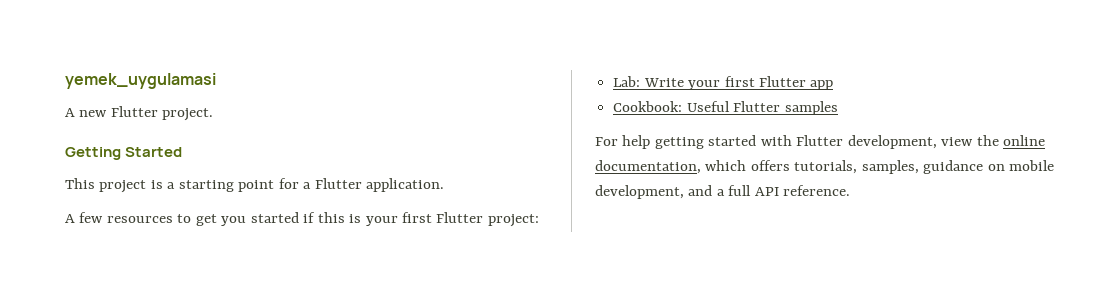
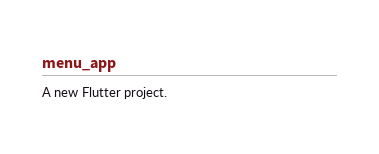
[65,73,216,89] yemek_uygulamasi -> [42,60,116,72] menu_app
[65,147,183,160] [65,178,445,193] [65,212,539,227] [613,76,834,90] [613,101,838,115] [595,135,1046,149] [595,160,1055,174] [595,185,851,199] // Getting Started // This project is a starting point for a Flutter application. // A few resources to get you started if this is your first Flutter project: // Lab: Write your first Flutter app // Cookbook: Useful Flutter samples // For help getting started with Flutter development, view the online documentation, which offers tutorials, samples, guidance on mobile development, and a full API reference. -> (168, 93) none

